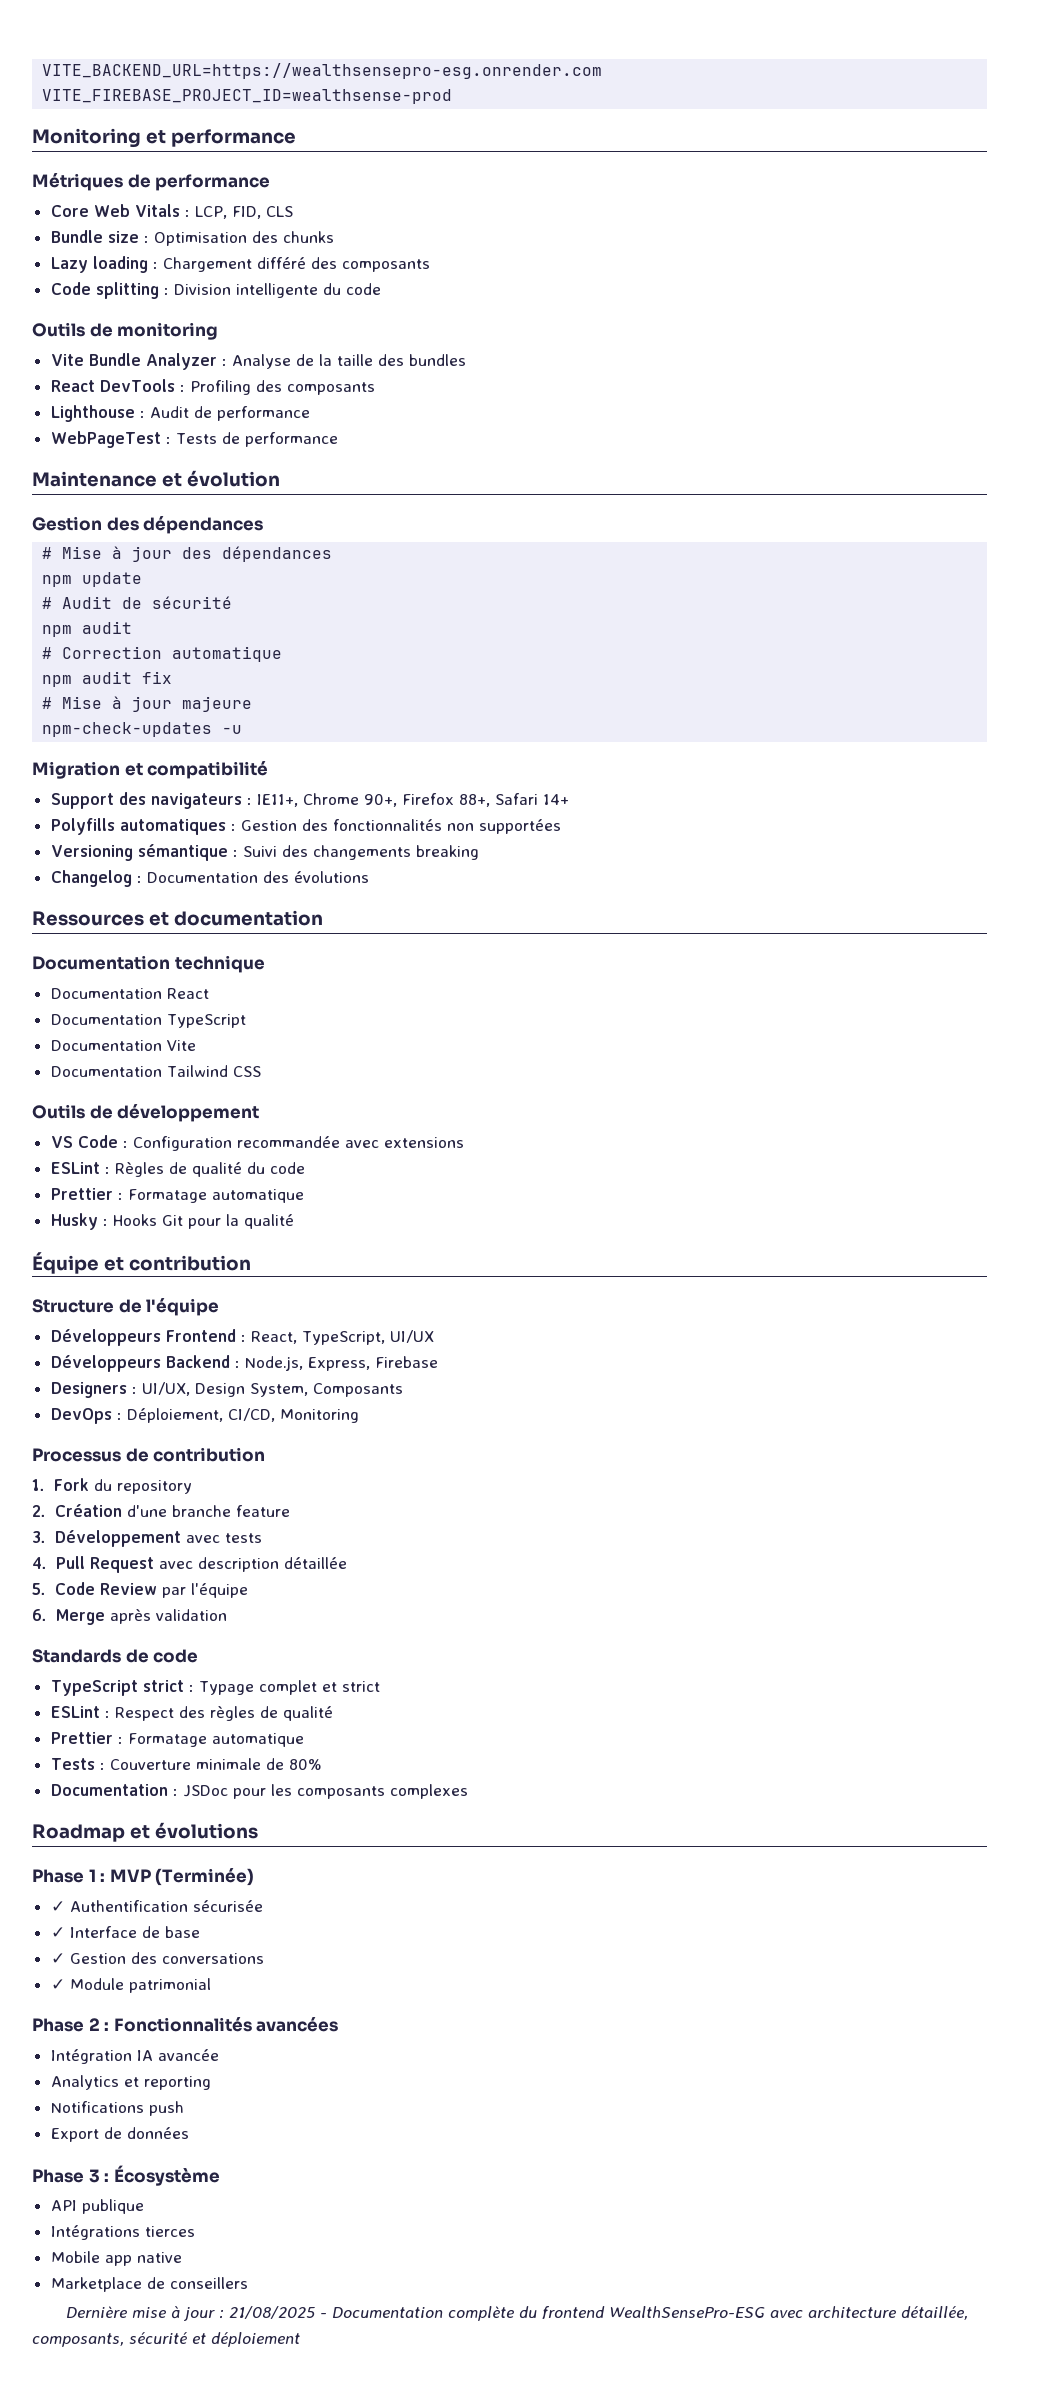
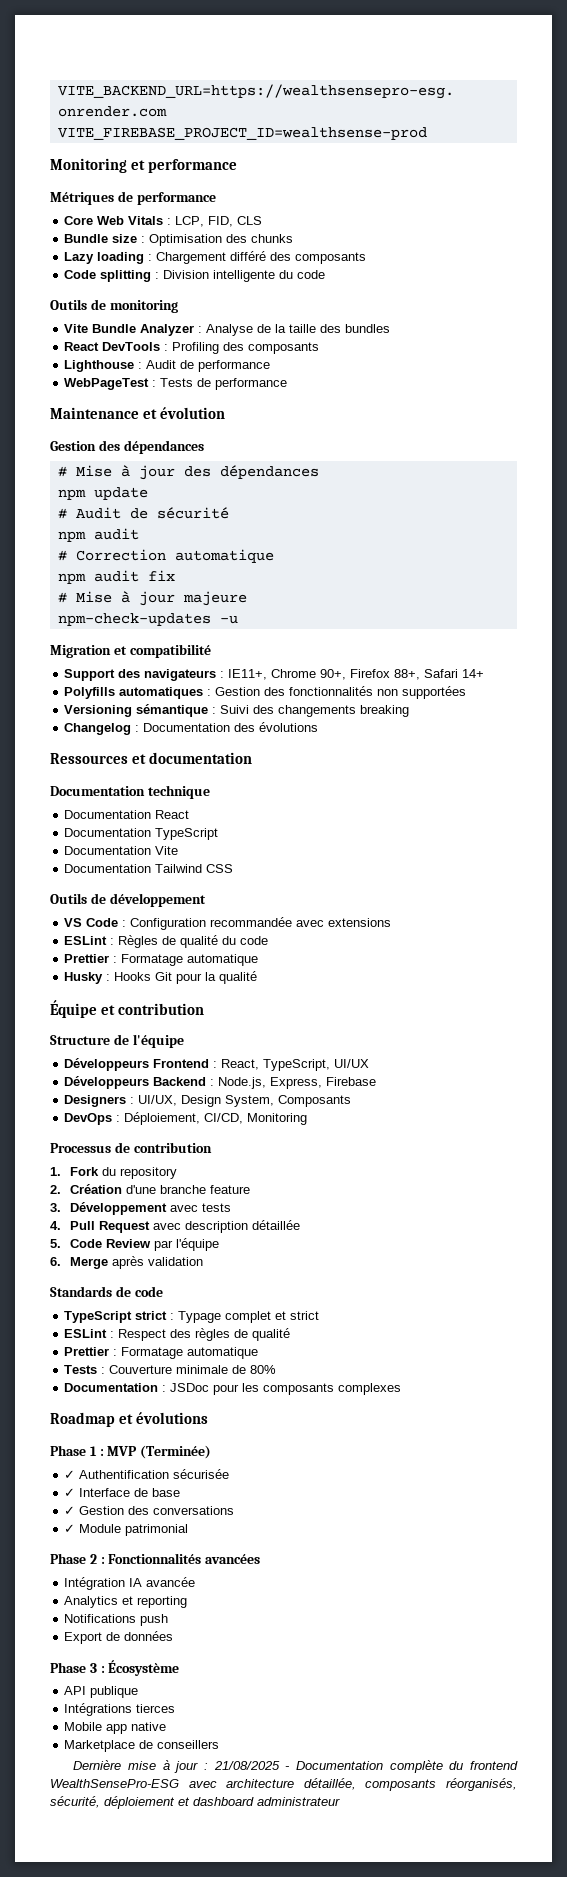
[32,2332,300,2347] composants, sécurité et déploiement -> [365,1778,517,1791] [50,1796,340,1809] composants réorganisés, sécurité, déploiement et dashboard administrateur

